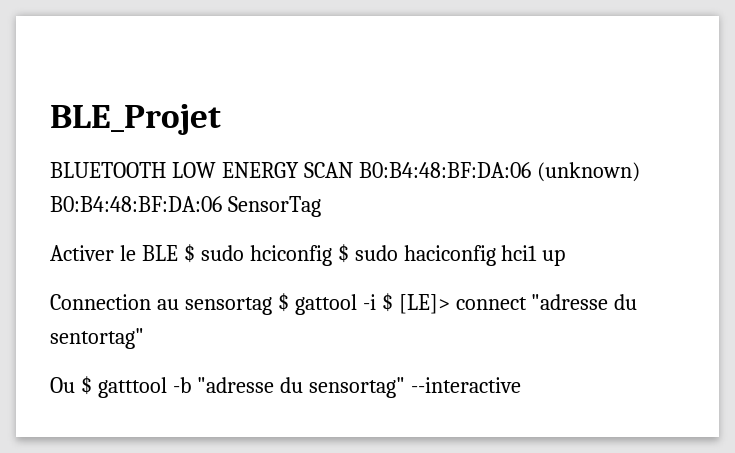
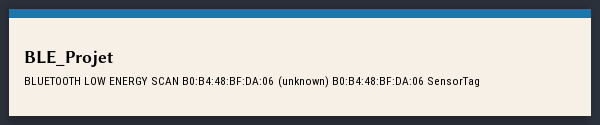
[50,244,566,266] [50,293,638,315] [50,328,144,349] [50,376,521,398] // Activer le BLE $ sudo hciconfig $ sudo haciconfig hci1 up // Connection au sensortag $ gattool -i $ [LE]> connect "adresse du sentortag" // Ou $ gatttool -b "adresse du sensortag" --interactive -> (480, 82) none

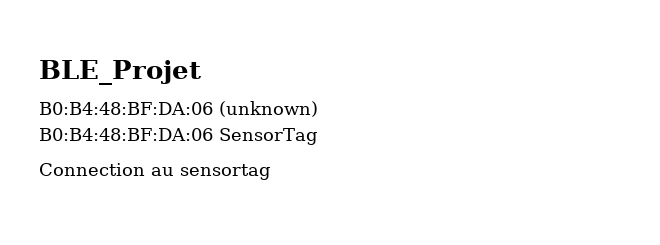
[24,77,180,85] BLUETOOTH LOW ENERGY SCAN -> (201, 72) none
(329, 82) none -> (318, 109) //
(480, 82) none -> [39,163,271,180] // Connection au sensortag

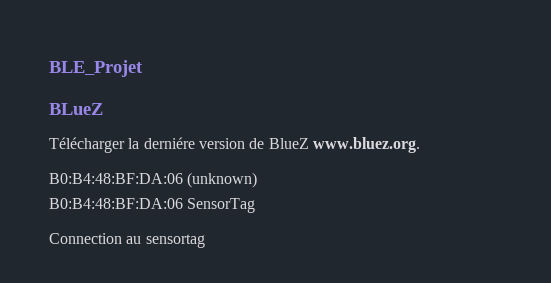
(201, 72) none -> [49,103,103,115] [49,137,420,153] // BLueZ // Télécharger la derniére version de BlueZ www.bluez.org.

